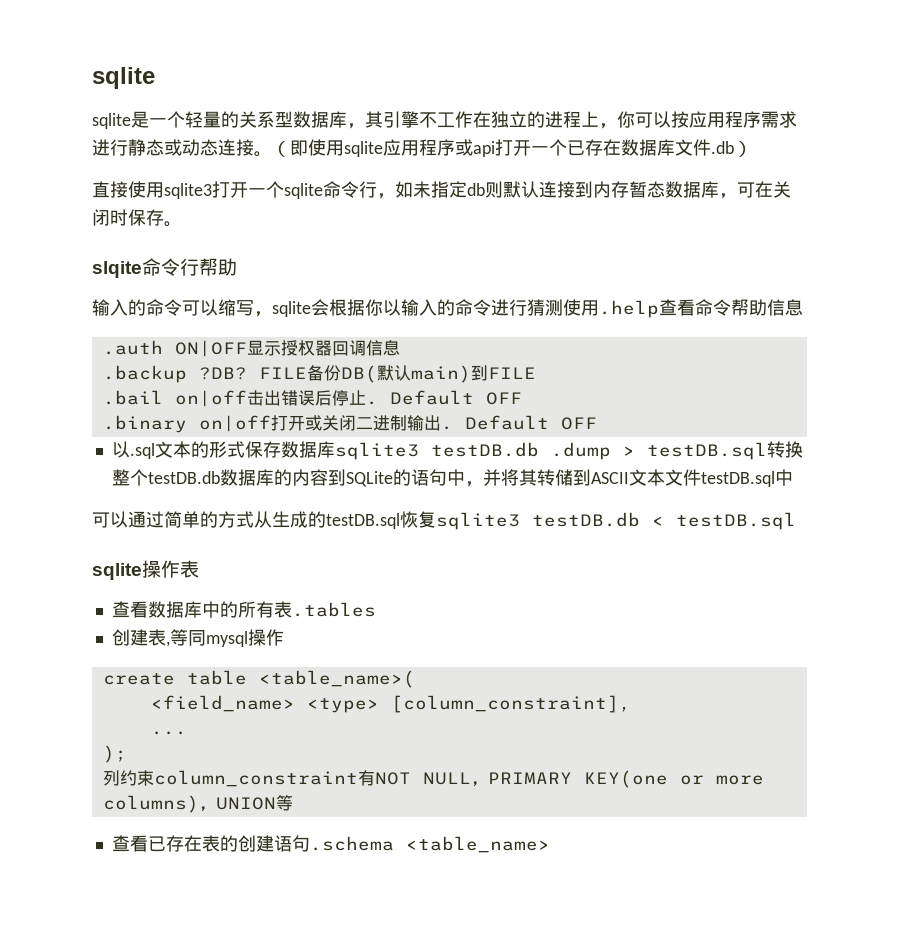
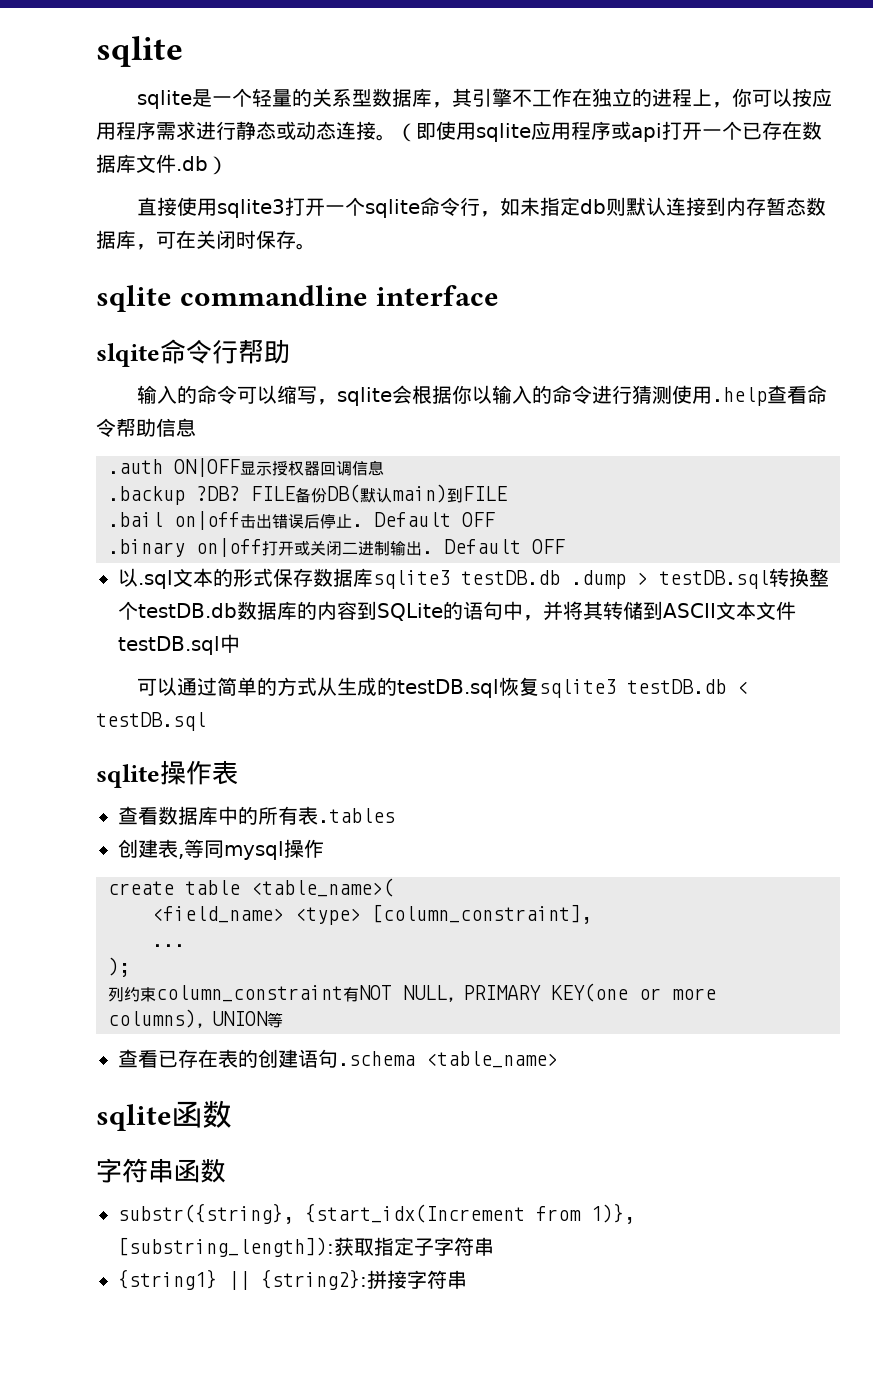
(182, 224) none -> [96,285,500,312] // sqlite commandline interface
(550, 844) none -> [96,1100,232,1131] [96,1158,226,1183] [118,1203,635,1224] [118,1237,494,1257] [118,1269,467,1290] // sqlite函数 // 字符串函数 // substr({string}, {start_idx(Increment from 1)}, [substring_length]):获取指定子字符串 // {string1} || {string2}:拼接字符串

